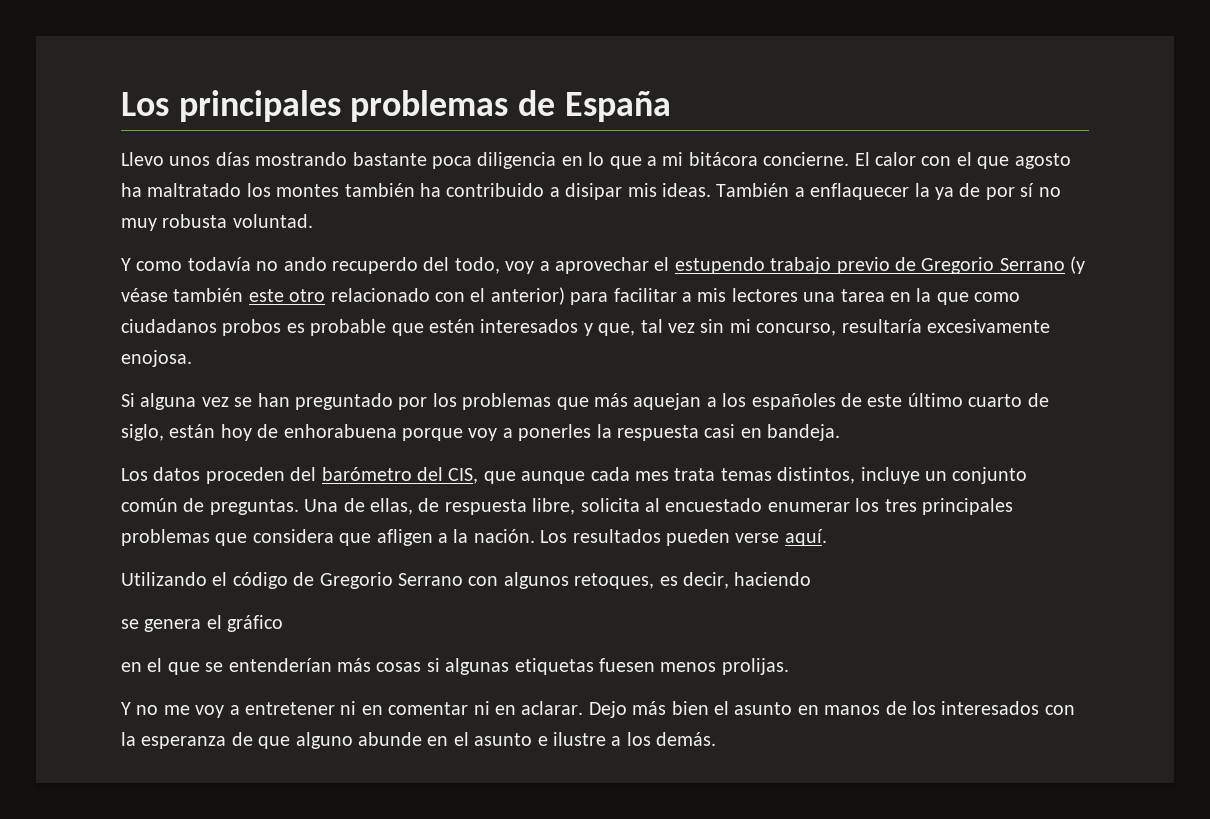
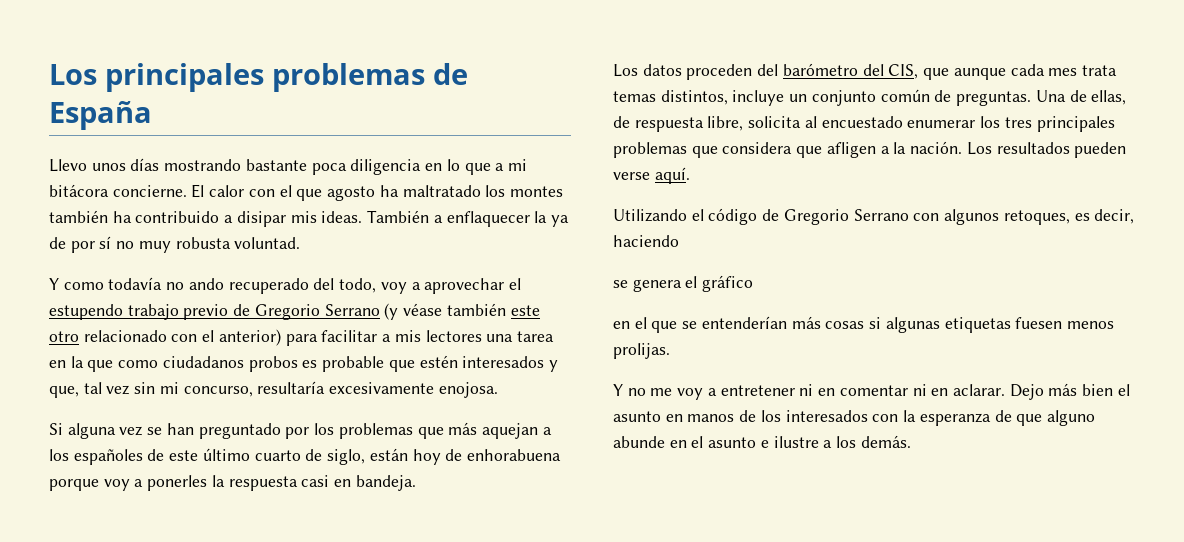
[332,257,418,274] recuperdo -> [228,278,309,294] recuperado

